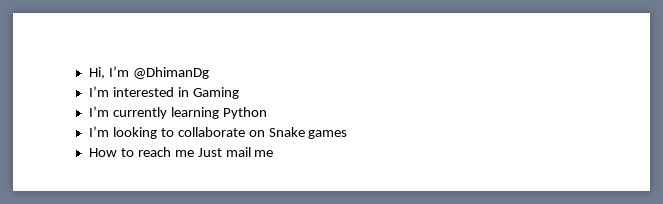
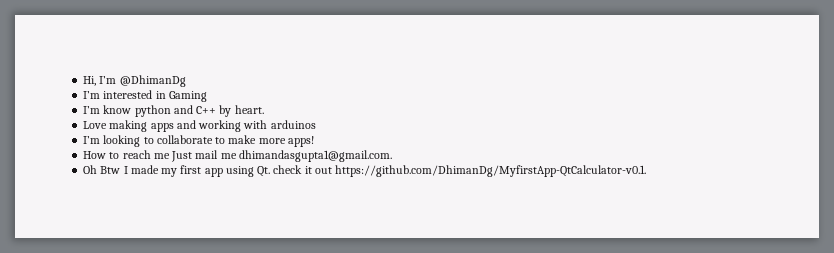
[112,107,267,119] currently learning Python -> [103,105,264,117] [83,120,316,132] know python and C++ by heart. // Love making apps and working with arduinos
[248,127,348,139] on Snake games -> [215,135,314,147] to make more apps!
(274, 153) none -> [238,150,392,162] [83,165,647,177] dhimandasgupta1@gmail.com. // Oh Btw I made my first app using Qt. check it out https://github.com/DhimanDg/MyfirstApp-QtCalculator-v0.1.

